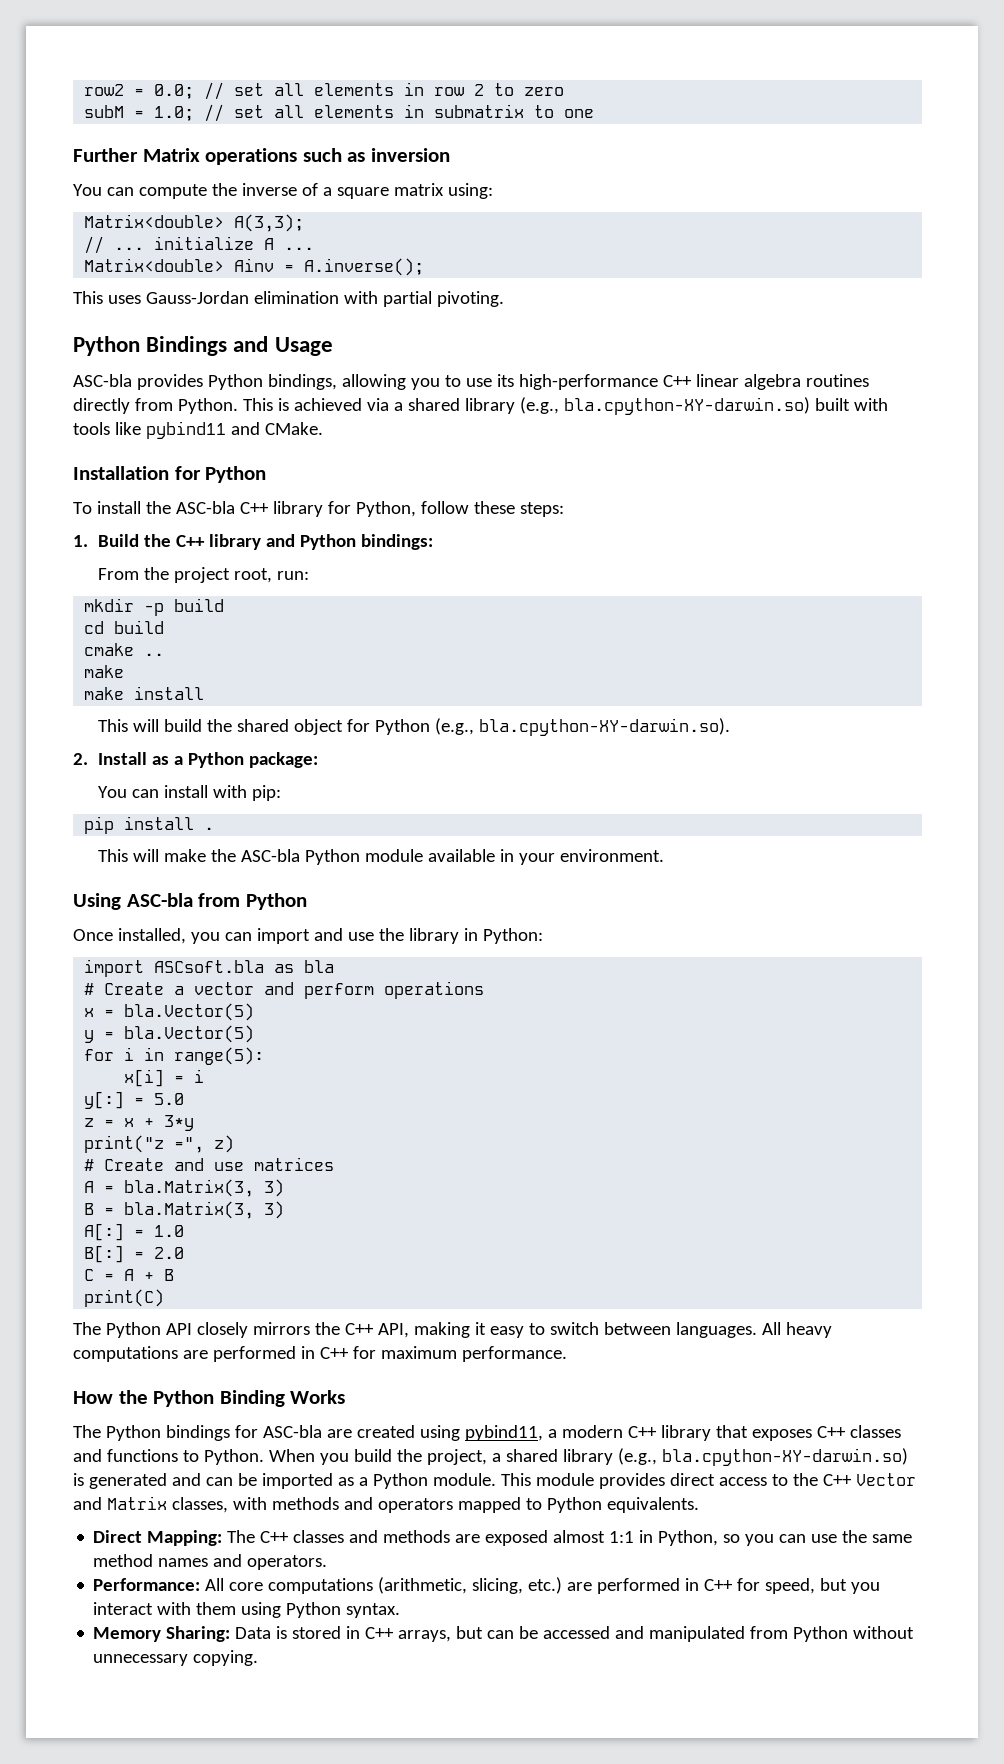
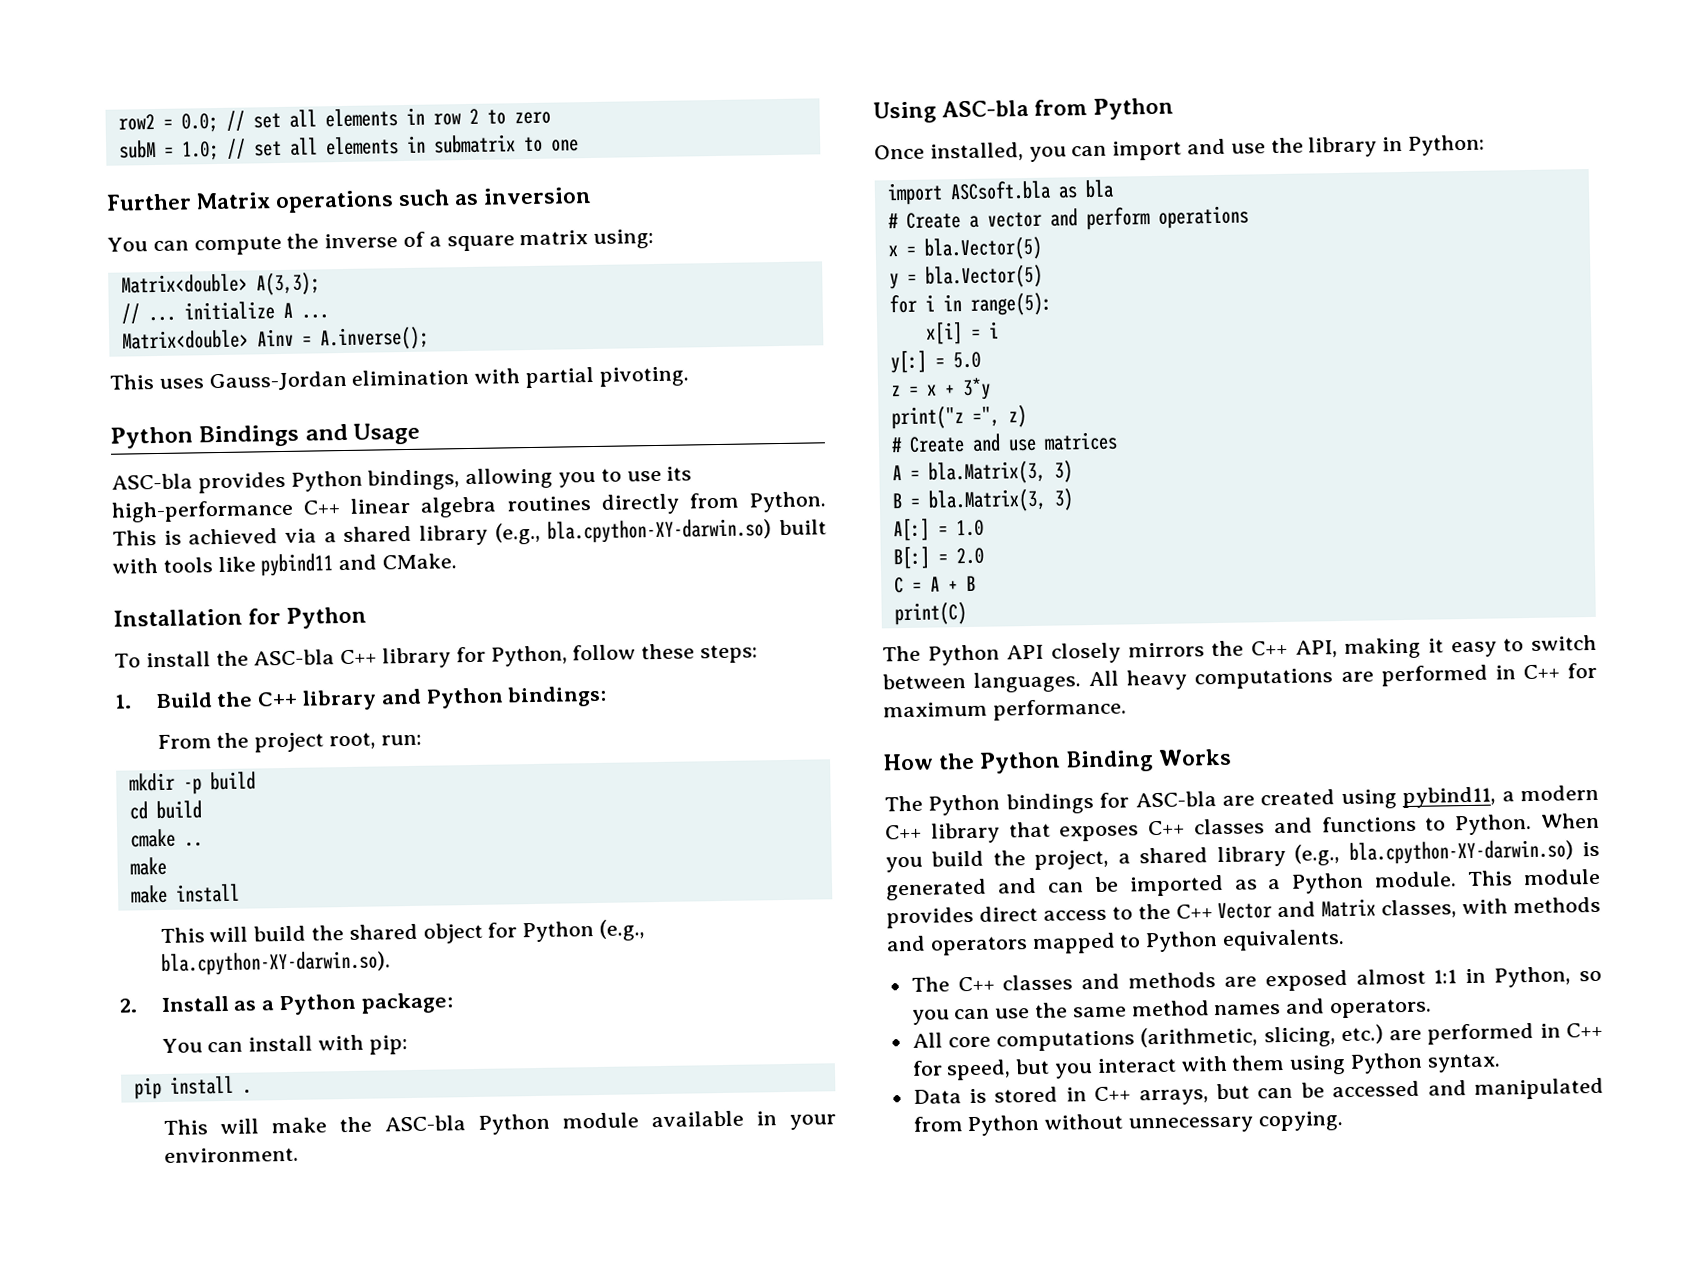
[93,1530,223,1546] Direct Mapping: -> (1346, 939) none
[93,1578,201,1591] Performance: -> (1433, 1008) none
[93,1626,231,1642] Memory Sharing: -> (1501, 1063) none

